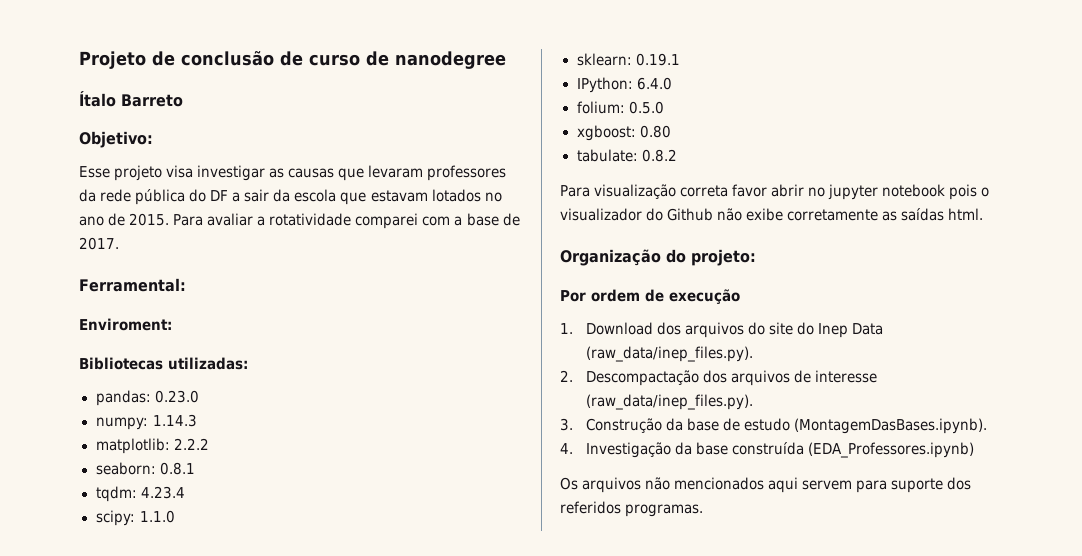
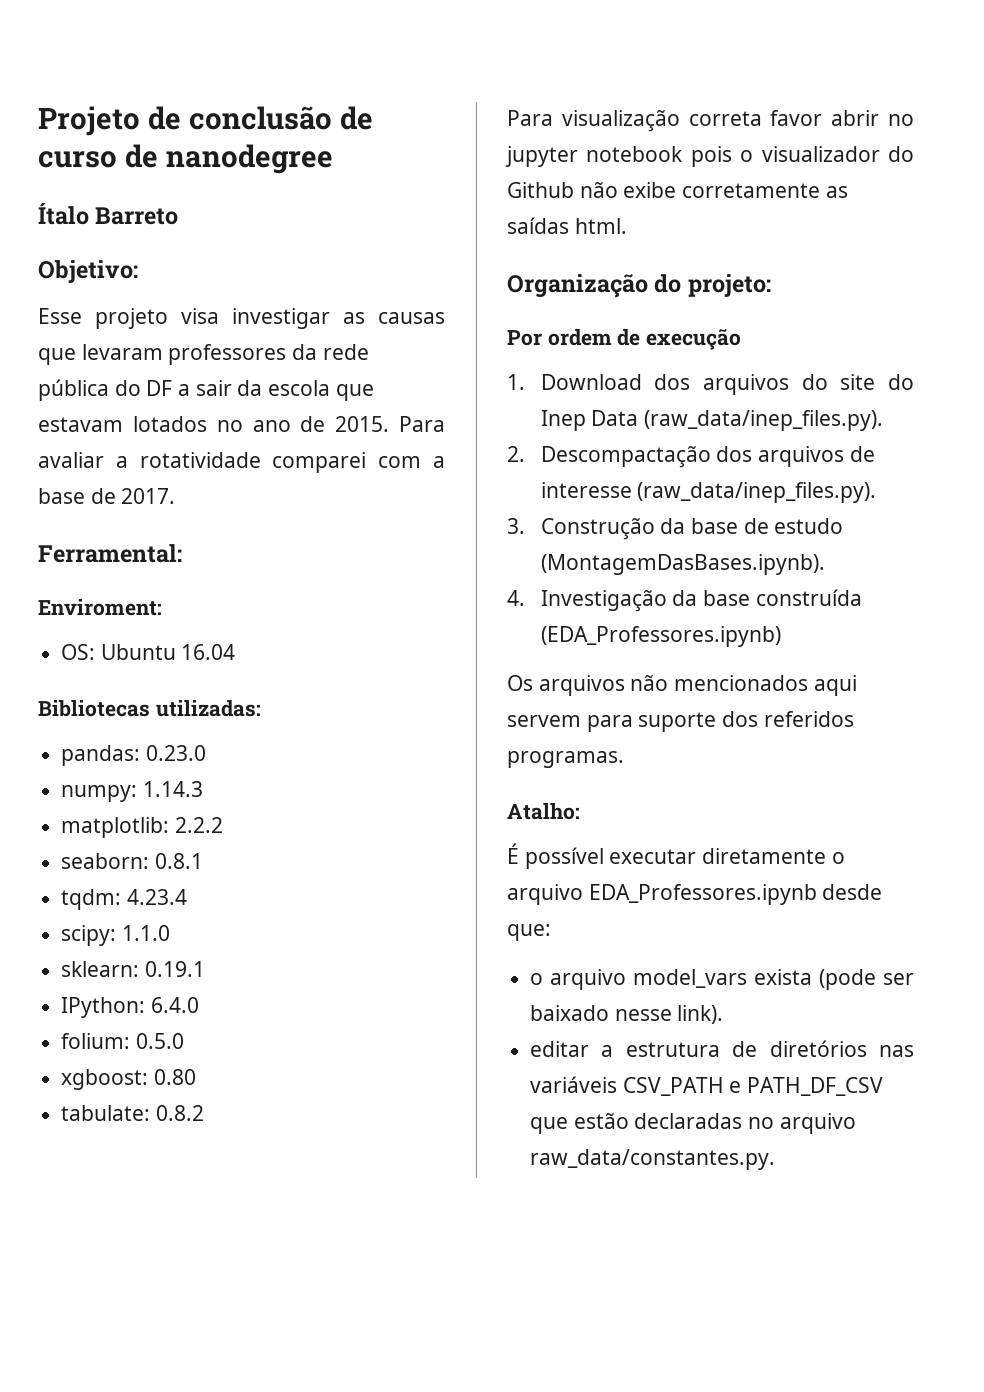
(172, 324) none -> [61,644,236,660] // OS: Ubuntu 16.04
(704, 510) none -> [507,803,580,820] [507,843,845,869] [507,884,883,905] [507,924,551,941] [530,969,914,990] [530,1005,724,1024] [530,1040,914,1057] [530,1076,884,1096] [530,1113,856,1134] [530,1149,776,1170] // Atalho: // É possível executar diretamente o arquivo EDA_Professores.ipynb desde que: // o arquivo model_vars exista (pode ser baixado nesse link). // editar a estrutura de diretórios nas variáveis CSV_PATH e PATH_DF_CSV que estão declaradas no arquivo raw_data/constantes.py.

